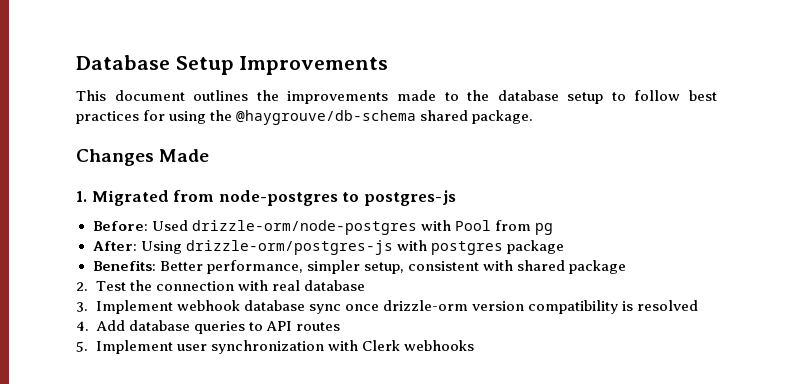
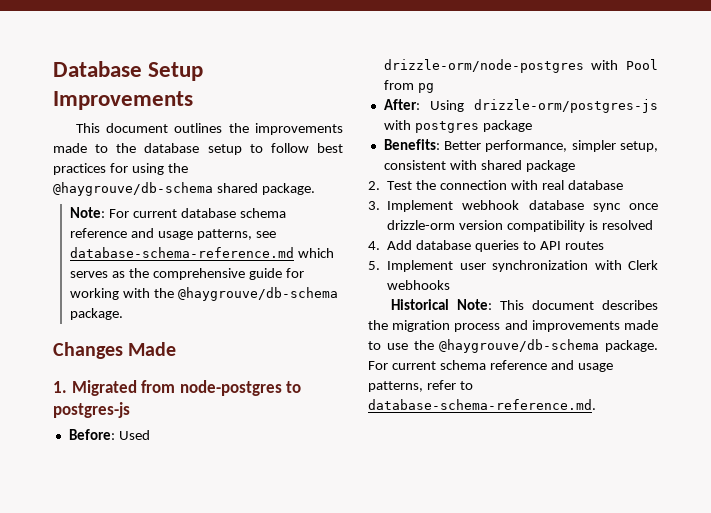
(534, 117) none -> [69,207,286,218] [69,228,276,240] [69,247,334,258] [69,268,304,280] [69,287,338,301] [69,308,123,320] // Note: For current database schema reference and usage patterns, see database-schema-reference.md which serves as the comprehensive guide for working with the @haygrouve/db-schema package.
(475, 345) none -> [390,299,658,310] [368,320,658,332] [368,339,658,353] [368,360,613,372] [368,380,473,392] [368,399,596,410] // Historical Note: This document describes the migration process and improvements made to use the @haygrouve/db-schema package. For current schema reference and usage patterns, refer to database-schema-reference.md.

